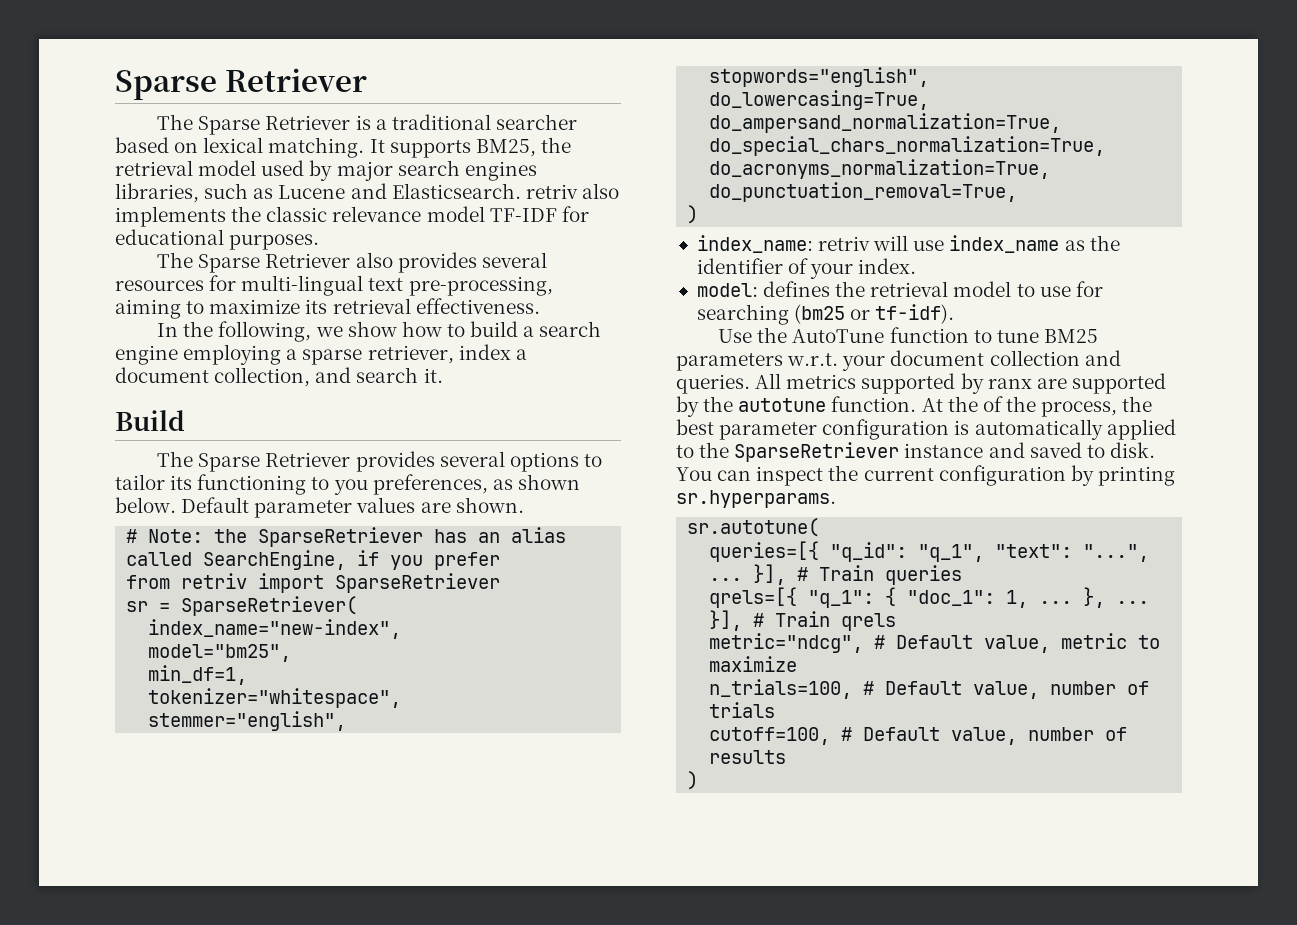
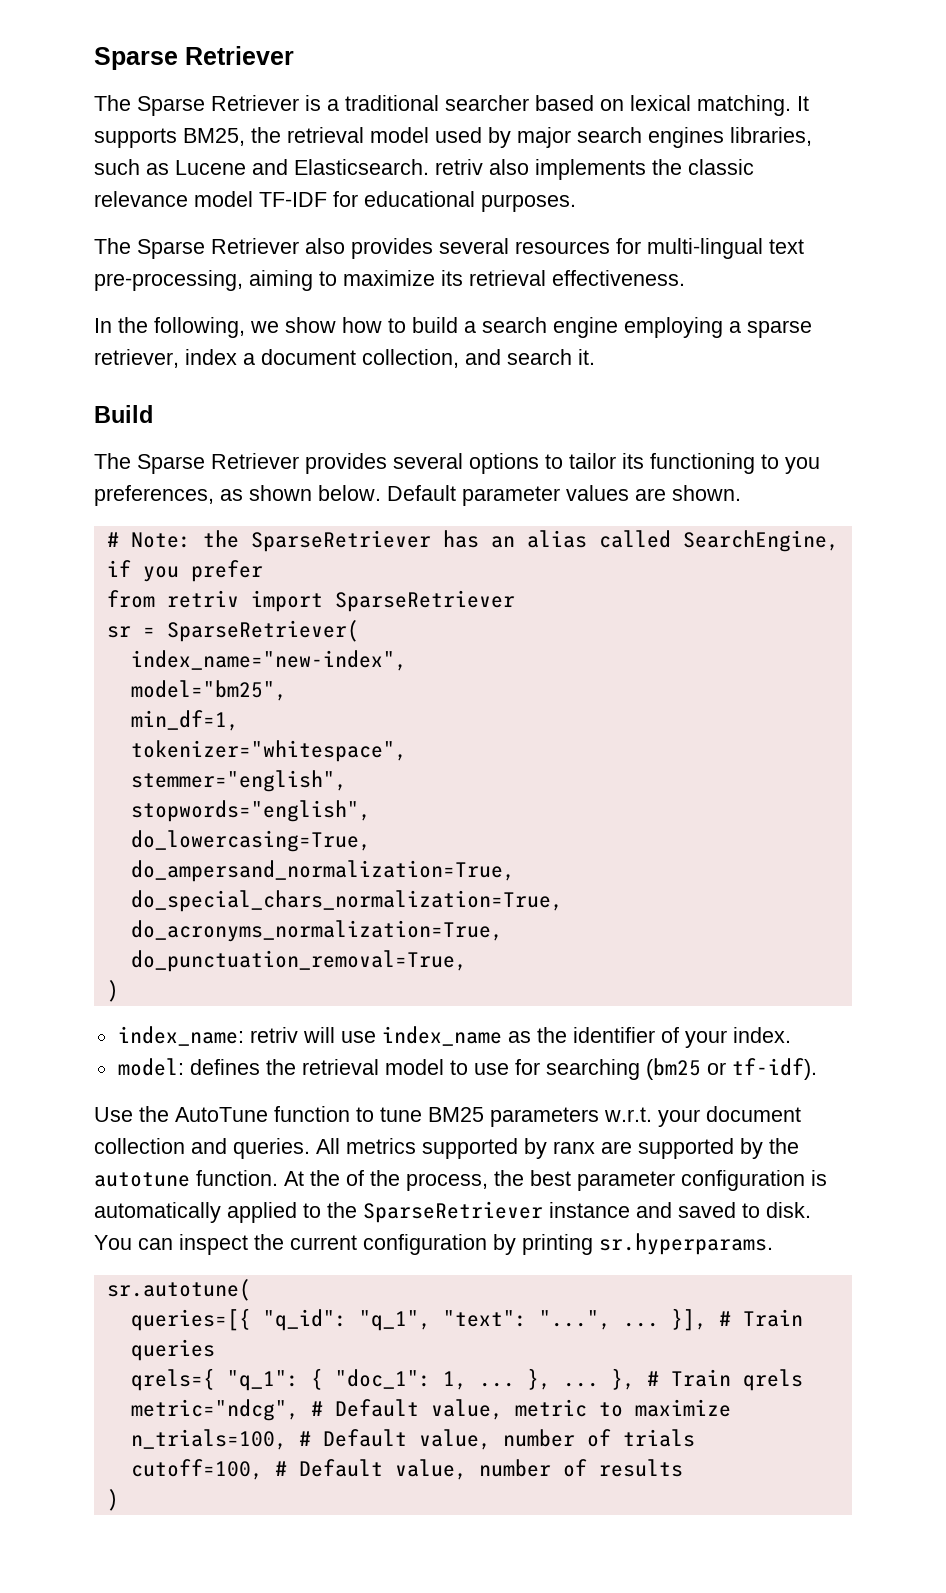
[709,587,798,608] qrels=[{ -> [130,1368,215,1391] qrels={
[709,610,743,631] }], -> [610,1368,635,1390] },

